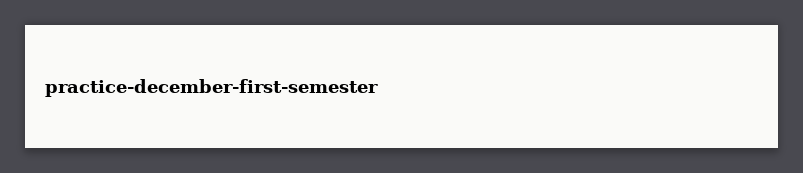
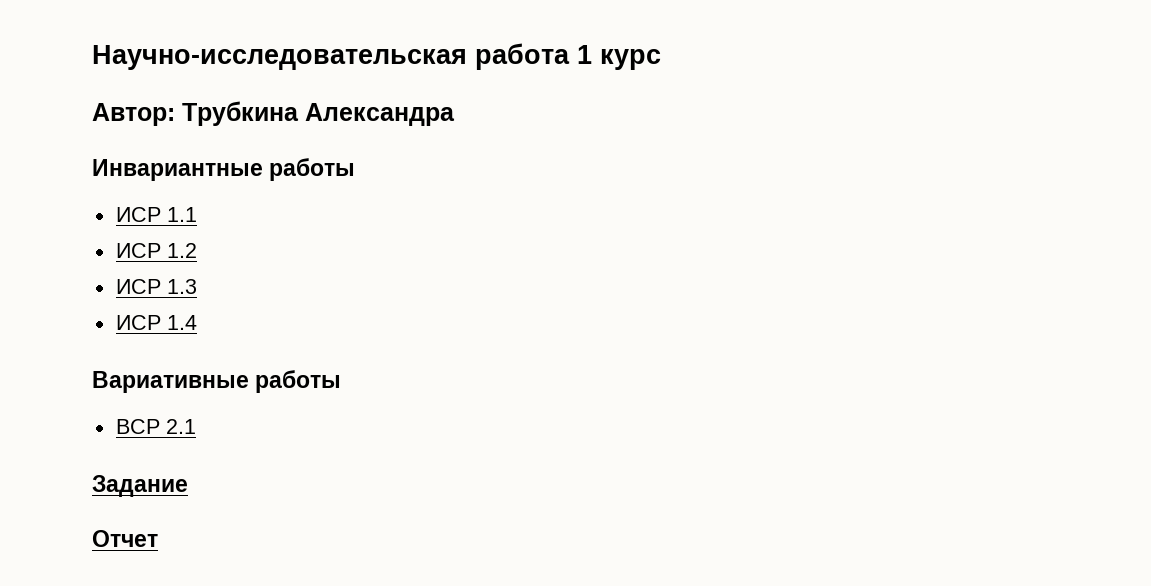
[45,79,378,97] practice-december-first-semester -> [92,43,661,70] [92,101,455,126] [92,158,356,181] [115,207,197,222] [115,243,197,258] [115,279,197,294] [115,315,197,330] [92,370,342,393] [115,419,196,434] [92,475,188,497] [92,530,158,547] Научно-исследовательская работа 1 курс // Автор: Трубкина Александра // Инвариантные работы // ИСР 1.1 // ИСР 1.2 // ИСР 1.3 // ИСР 1.4 // Вариативные работы // ВСР 2.1 // Задание // Отчет

